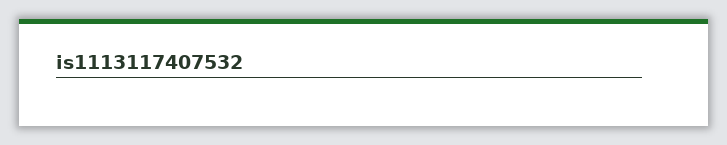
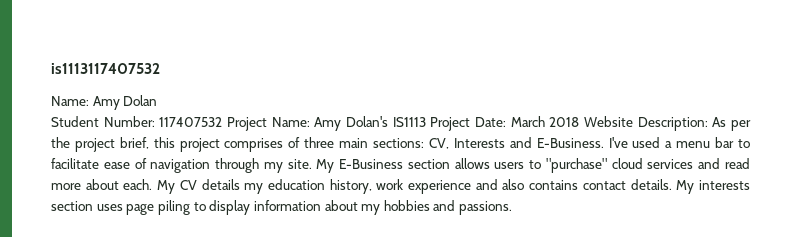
(243, 62) none -> [51,95,158,110] [51,116,751,131] [51,137,751,152] [51,158,750,173] [51,179,751,194] [51,200,513,215] // Name: Amy Dolan // Student Number: 117407532 Project Name: Amy Dolan's IS1113 Project Date: March 2018 Website Description: As per the project brief, this project comprises of three main sections: CV, Interests and E-Business. I've used a menu bar to facilitate ease of navigation through my site. My E-Business section allows users to "purchase" cloud services and read more about each. My CV details my education history, work experience and also contains contact details. My interests section uses page piling to display information about my hobbies and passions.

